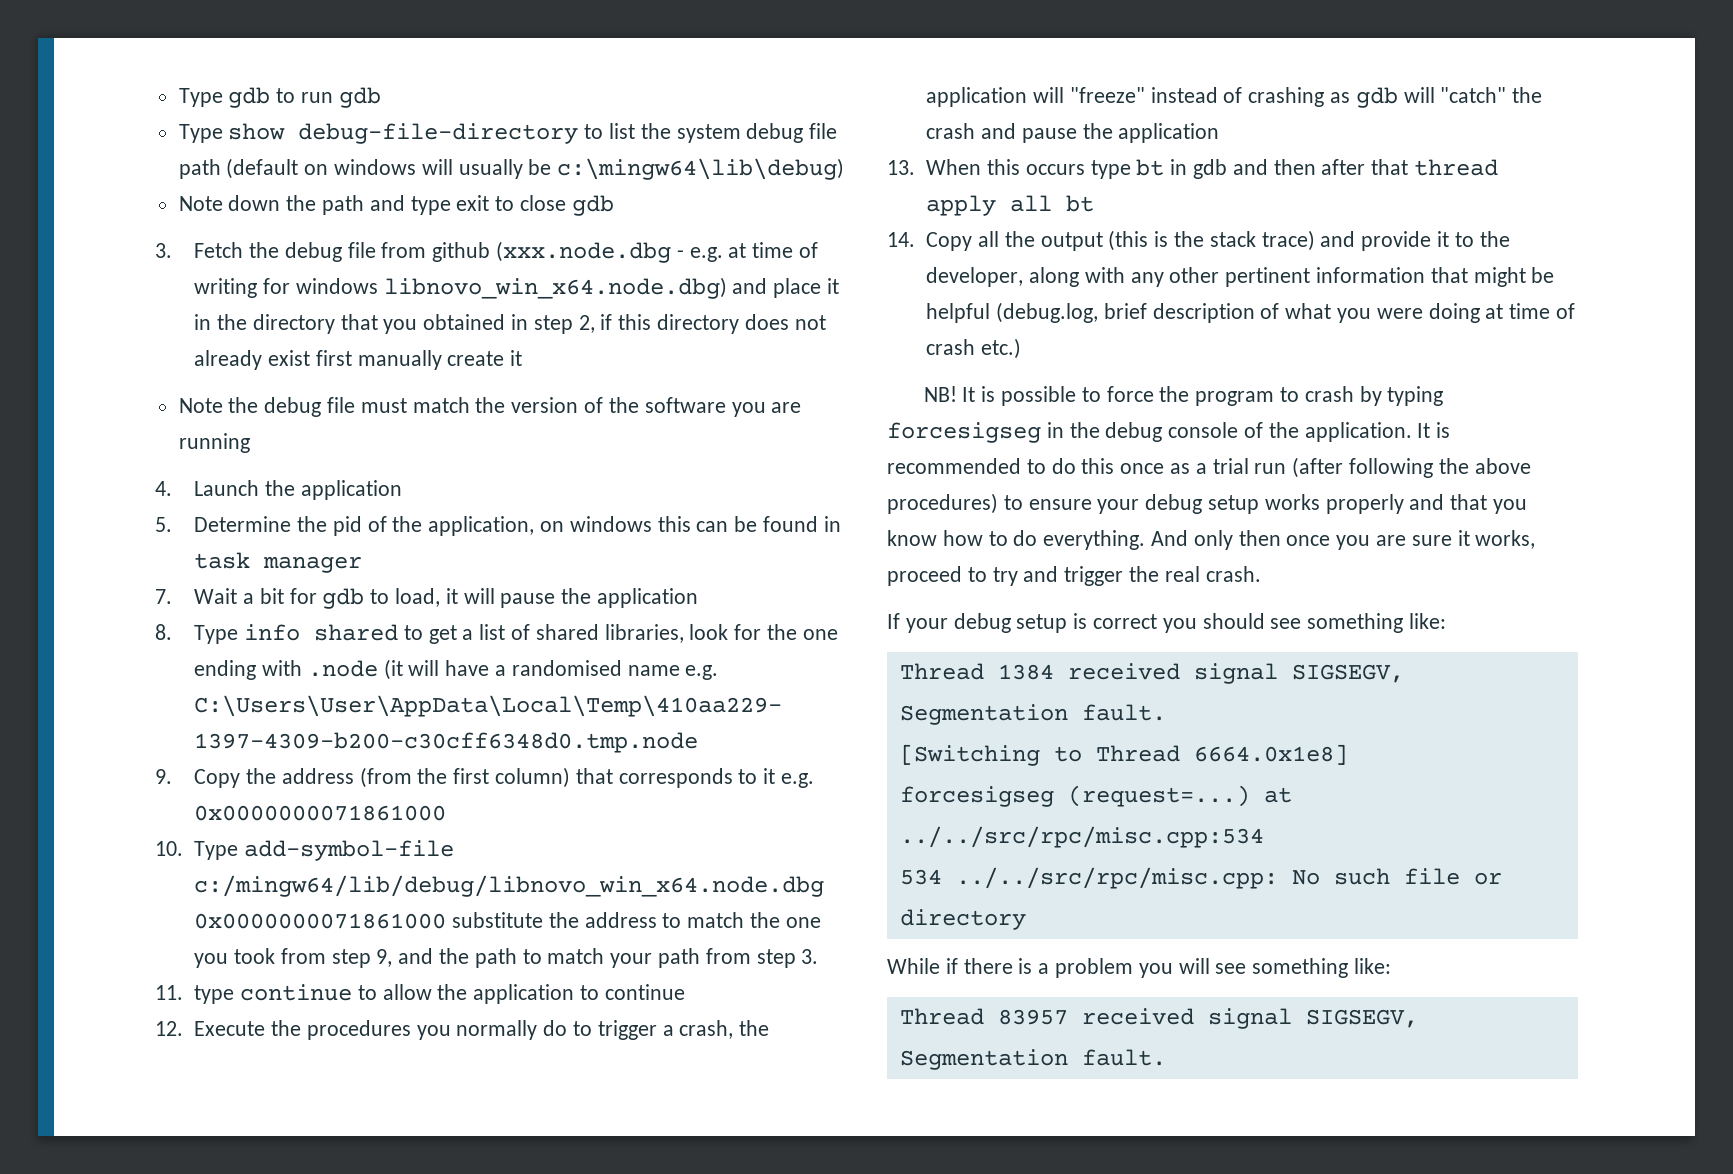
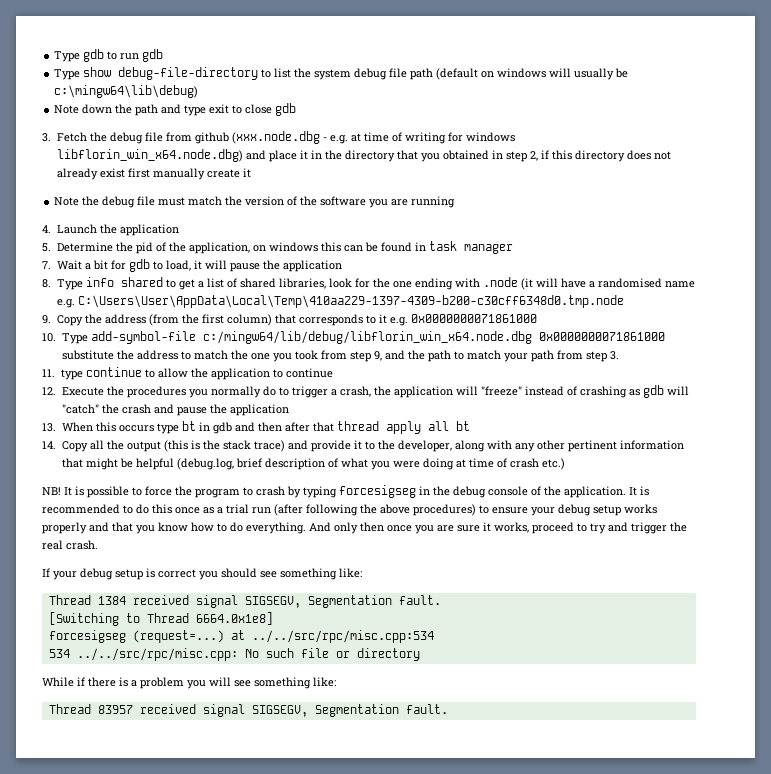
[383,277,727,299] libnovo_win_x64.node.dbg) -> [56,149,243,162] libflorin_win_x64.node.dbg)
[194,875,825,897] c:/mingw64/lib/debug/libnovo_win_x64.node.dbg -> [202,331,532,344] c:/mingw64/lib/debug/libflorin_win_x64.node.dbg

